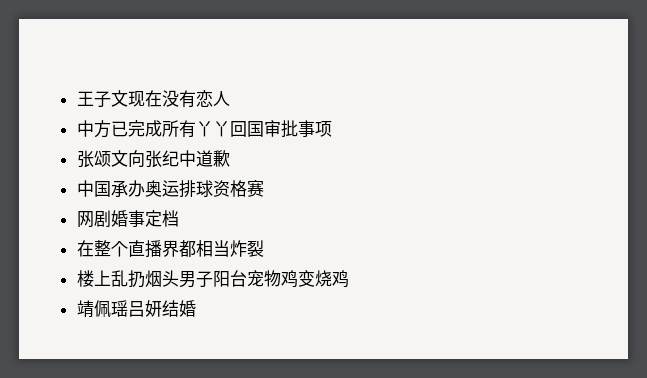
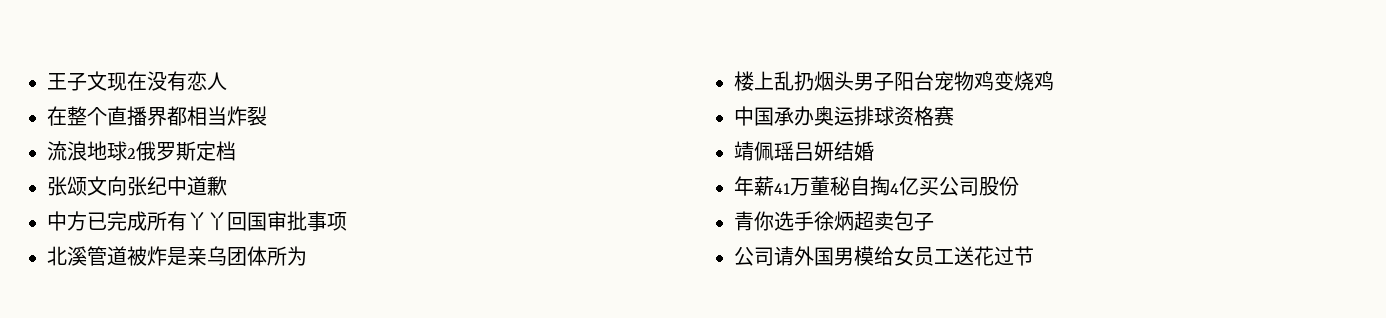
(230, 98) none -> [47,106,267,126] [47,141,236,161] [47,176,227,196] // 在整个直播界都相当炸裂 // 流浪地球2俄罗斯定档 // 张颂文向张纪中道歉
[76,150,230,168] [76,179,264,198] [76,210,179,228] [76,240,264,258] 张颂文向张纪中道歉 // 中国承办奥运排球资格赛 // 网剧婚事定档 // 在整个直播界都相当炸裂 -> [47,246,307,266] 北溪管道被炸是亲乌团体所为
[76,300,196,318] 靖佩瑶吕妍结婚 -> [734,106,954,126] [734,141,874,161] [734,176,1019,196] [734,211,934,231] [734,246,1034,266] 中国承办奥运排球资格赛 // 靖佩瑶吕妍结婚 // 年薪41万董秘自掏4亿买公司股份 // 青你选手徐炳超卖包子 // 公司请外国男模给女员工送花过节

